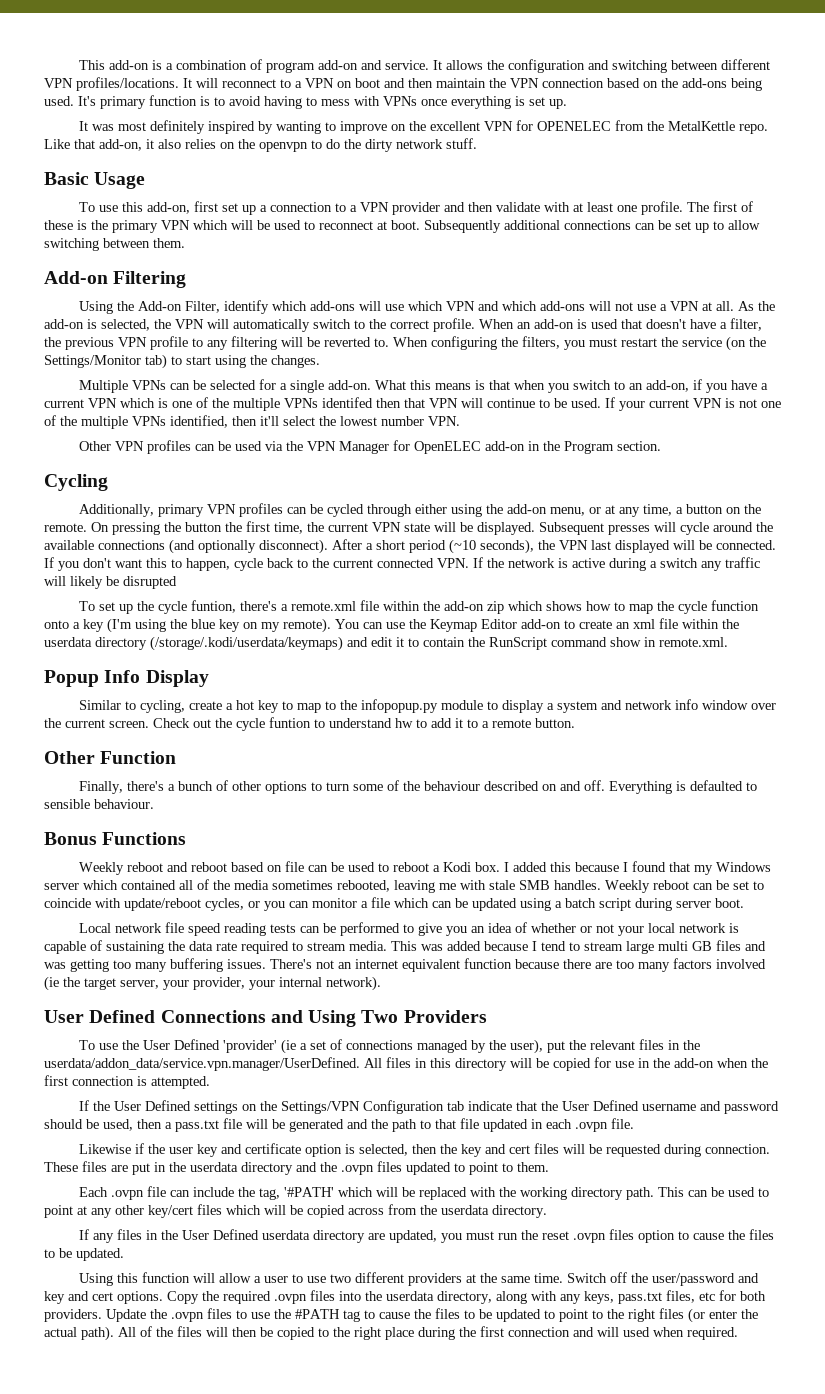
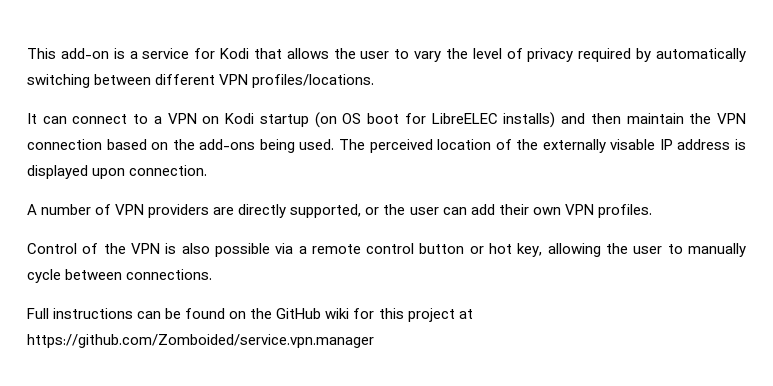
[176,59,610,73] combination of program add-on and service. It allows the configuration and -> [142,48,747,62] service for Kodi that allows the user to vary the level of privacy required by automatically
[183,78,276,88] It will reconnect -> [27,113,128,124] // It can connect
[355,78,380,88] boot -> [225,112,556,128] Kodi startup (on OS boot for LibreELEC installs)
[78,95,567,109] [79,120,769,134] [44,138,477,152] [44,172,146,189] [79,201,754,215] [44,220,760,233] [44,238,185,251] [44,271,187,288] [79,300,776,314] [44,318,762,332] [44,336,766,351] [44,354,320,369] [79,379,769,393] [44,397,781,411] [44,415,460,429] [79,440,662,454] [44,474,108,491] [79,503,762,517] [44,521,773,535] [44,539,776,554] [44,557,760,571] [44,576,177,589] [79,600,760,614] [44,618,739,633] [44,636,728,651] [44,670,209,687] [79,699,777,713] [44,717,575,731] [44,751,177,764] [79,780,758,794] [44,799,154,809] [44,832,187,845] [79,861,772,875] [44,879,764,893] [44,897,744,911] [79,922,740,936] [44,940,766,954] [44,958,766,972] [44,976,381,991] [44,1010,487,1027] [79,1039,701,1054] [44,1057,768,1071] [44,1075,210,1089] [79,1100,780,1114] [44,1118,634,1132] [79,1143,771,1157] [44,1161,549,1175] [79,1186,770,1200] [44,1204,547,1218] [79,1229,775,1243] [44,1248,124,1261] [79,1272,760,1286] [44,1290,766,1304] [44,1308,758,1323] [44,1326,738,1341] It's primary function is to avoid having to mess with VPNs once everything is set up. // It was most definitely inspired by wanting to improve on the excellent VPN for OPENELEC from the MetalKettle repo. Like that add-on, it also relies on the openvpn to do the dirty network stuff. // Basic Usage // To use this add-on, first set up a connection to a VPN provider and then validate with at least one profile. The first of these is the primary VPN which will be used to reconnect at boot. Subsequently additional connections can be set up to allow switching between them. // Add-on Filtering // Using the Add-on Filter, identify which add-ons will use which VPN and which add-ons will not use a VPN at all. As the add-on is selected, the VPN will automatically switch to the correct profile. When an add-on is used that doesn't have a filter, the previous VPN profile to any filtering will be reverted to. When configuring the filters, you must restart the service (on the Settings/Monitor tab) to start using the changes. // Multiple VPNs can be selected for a single add-on. What this means is that when you switch to an add-on, if you have a current VPN which is one of the multiple VPNs identifed then that VPN will continue to be used. If your current VPN is not one of the multiple VPNs identified, then it'll select the lowest number VPN. // Other VPN profiles can be used via the VPN Manager for OpenELEC add-on in the Program section. // Cycling // Additionally, primary VPN profiles can be cycled through either using the add-on menu, or at any time, a button on the remote. On pressing the button the first time, the current VPN state will be displayed. Subsequent presses will cycle around the available connections (and optionally disconnect). After a short period (~10 seconds), the VPN last displayed will be connected. If you don't want this to happen, cycle back to the current connected VPN. If the network is active during a switch any traffic will likely be disrupted // To set up the cycle funtion, there's a remote.xml file within the add-on zip which shows how to map the cycle function onto a key (I'm using the blue key on my remote). You can use the Keymap Editor add-on to create an xml file within the userdata directory (/storage/.kodi/userdata/keymaps) and edit it to contain the RunScript command show in remote.xml. // Popup Info Display // Similar to cycling, create a hot key to map to the infopopup.py module to display a system and network info window over the current screen. Check out the cycle funtion to understand hw to add it to a remote button. // Other Function // Finally, there's a bunch of other options to turn some of the behaviour described on and off. Everything is defaulted to sensible behaviour. // Bonus Functions // Weekly reboot and reboot based on file can be used to reboot a Kodi box. I added this because I found that my Windows server which contained all of the media sometimes rebooted, leaving me with stale SMB handles. Weekly reboot can be set to coincide with update/reboot cycles, or you can monitor a file which can be updated using a batch script during server boot. // Local network file speed reading tests can be performed to give you an idea of whether or not your local network is capable of sustaining the data rate required to stream media. This was added because I tend to stream large multi GB files and was getting too many buffering issues. There's not an internet equivalent function because there are too many factors involved (ie the target server, your provider, your internal network). // User Defined Connections and Using Two Providers // To use the User Defined 'provider' (ie a set of connections managed by the user), put the relevant files in the userdata/addon_data/service.vpn.manager/UserDefined. All files in this directory will be copied for use in the add-on when the first connection is attempted. // If the User Defined settings on the Settings/VPN Configuration tab indicate that the User Defined username and password should be used, then a pass.txt file will be generated and the path to that file updated in each .ovpn file. // Likewise if the user key and certificate option is selected, then the key and cert files will be requested during connection. These files are put in the userdata directory and the .ovpn files updated to point to them. // Each .ovpn file can include the tag, '#PATH' which will be replaced with the working directory path. This can be used to point at any other key/cert files which will be copied across from the userdata directory. // If any files in the User Defined userdata directory are updated, you must run the reset .ovpn files option to cause the files to be updated. // Using this function will allow a user to use two different providers at the same time. Switch off the user/password and key and cert options. Copy the required .ovpn files into the userdata directory, along with any keys, pass.txt files, etc for both providers. Update the .ovpn files to use the #PATH tag to cause the files to be updated to point to the right files (or enter the actual path). All of the files will then be copied to the right place during the first connection and will used when required. -> [338,139,746,153] [27,165,208,179] [27,204,652,218] [27,243,746,257] [27,269,213,283] [27,308,473,322] [27,334,374,348] The perceived location of the externally visable IP address is displayed upon connection. // A number of VPN providers are directly supported, or the user can add their own VPN profiles. // Control of the VPN is also possible via a remote control button or hot key, allowing the user to manually cycle between connections. // Full instructions can be found on the GitHub wiki for this project at https://github.com/Zomboided/service.vpn.manager

